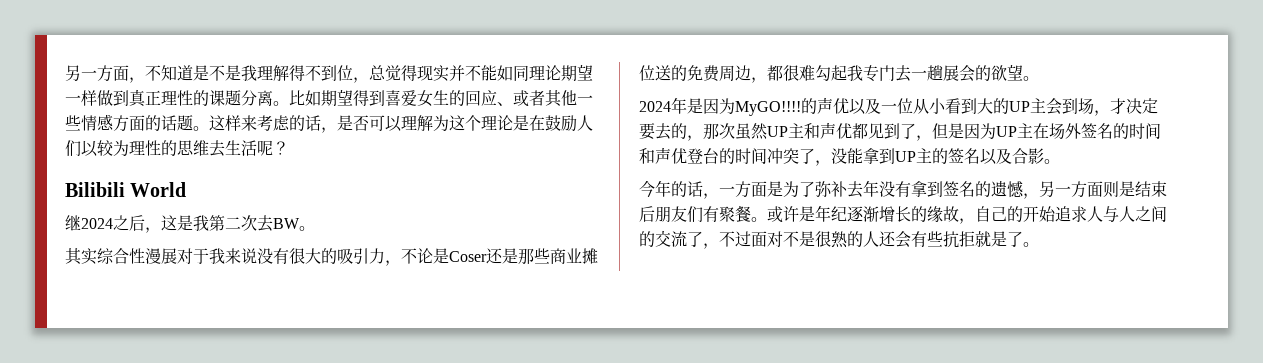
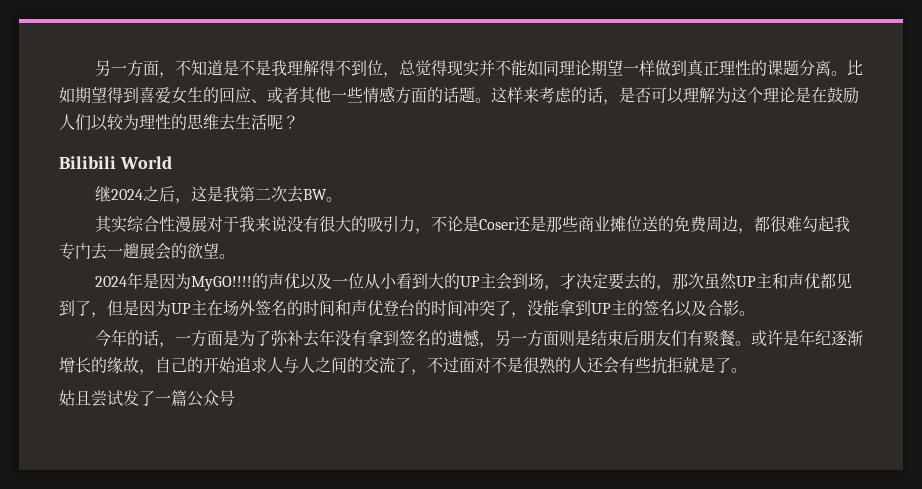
(1039, 244) none -> [59,390,235,407] // 姑且尝试发了一篇公众号

